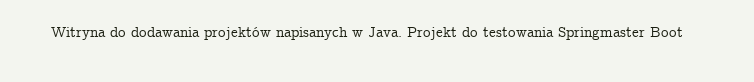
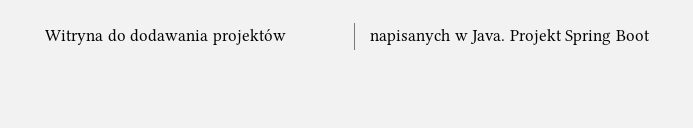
[462,27,645,40] do testowania Springmaster -> [565,30,612,45] Spring

